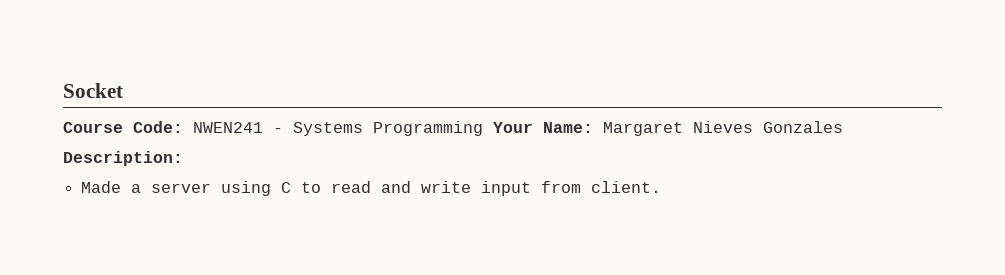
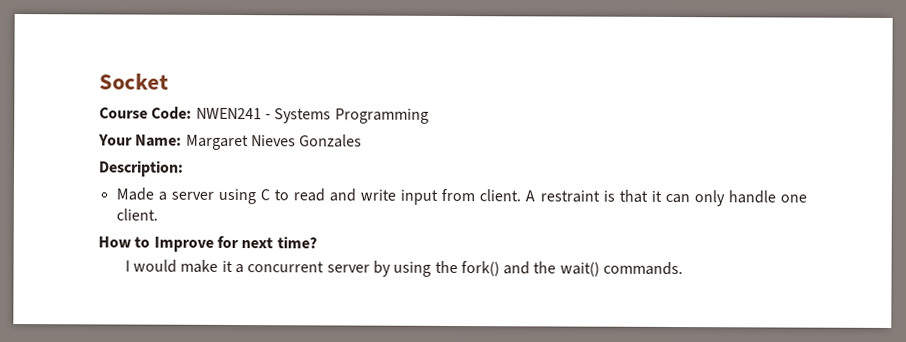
(483, 128) none -> (429, 116) //
(662, 187) none -> [525,189,808,207] [115,208,158,221] [98,235,317,252] [124,259,684,277] A restraint is that it can only handle one client. // How to Improve for next time? // I would make it a concurrent server by using the fork() and the wait() commands.

